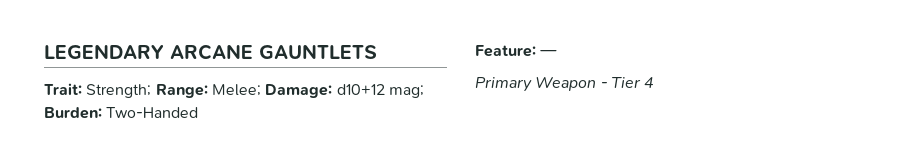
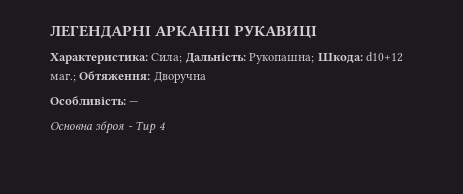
[44,44,377,60] [44,83,424,98] [44,107,199,119] [475,45,558,57] [475,77,641,92] LEGENDARY ARCANE GAUNTLETS // Trait: Strength; Range: Melee; Damage: d10+12 mag; Burden: Two-Handed // Feature: — // Primary Weapon - Tier -> [50,25,318,39] [50,52,403,64] [50,71,206,83] [50,96,139,105] [50,121,157,134] ЛЕГЕНДАРНІ АРКАННІ РУКАВИЦІ // Характеристика: Сила; Дальність: Рукопашна; Шкода: d10+12 маг.; Обтяження: Дворучна // Особливість: — // Основна зброя - Тир

